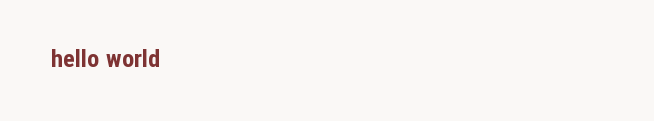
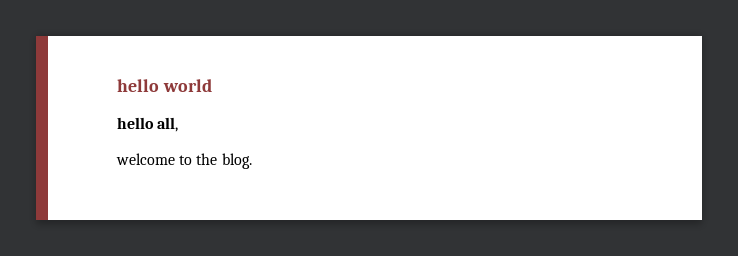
(160, 58) none -> [117,117,179,132] [116,153,252,169] // hello all, // welcome to the blog.

